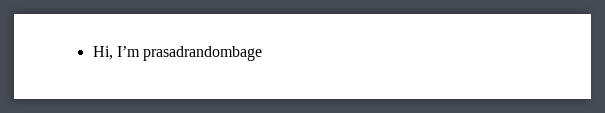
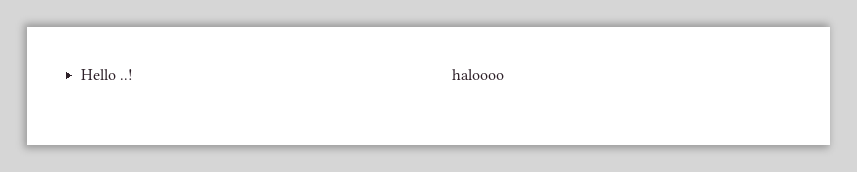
[92,46,263,61] Hi, I’m prasadrandombage -> [80,69,133,80] [452,69,504,80] Hello ..! // haloooo

